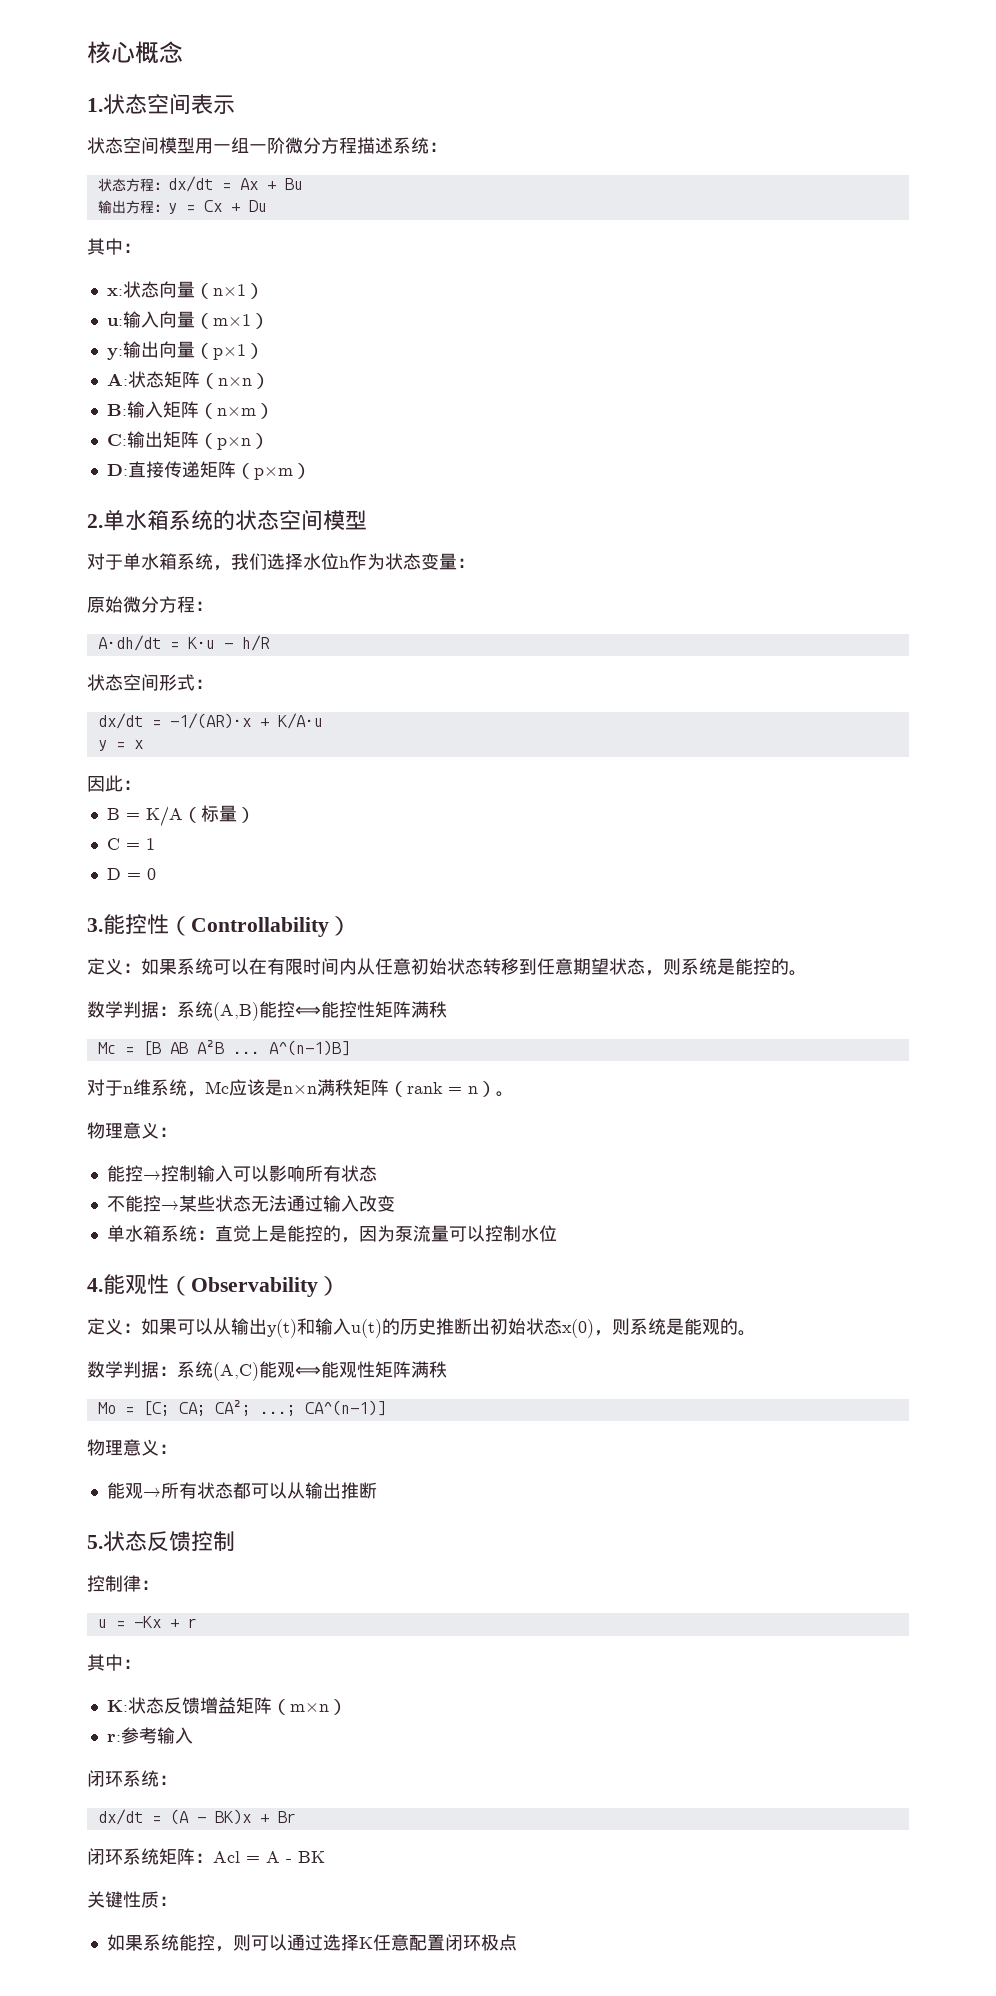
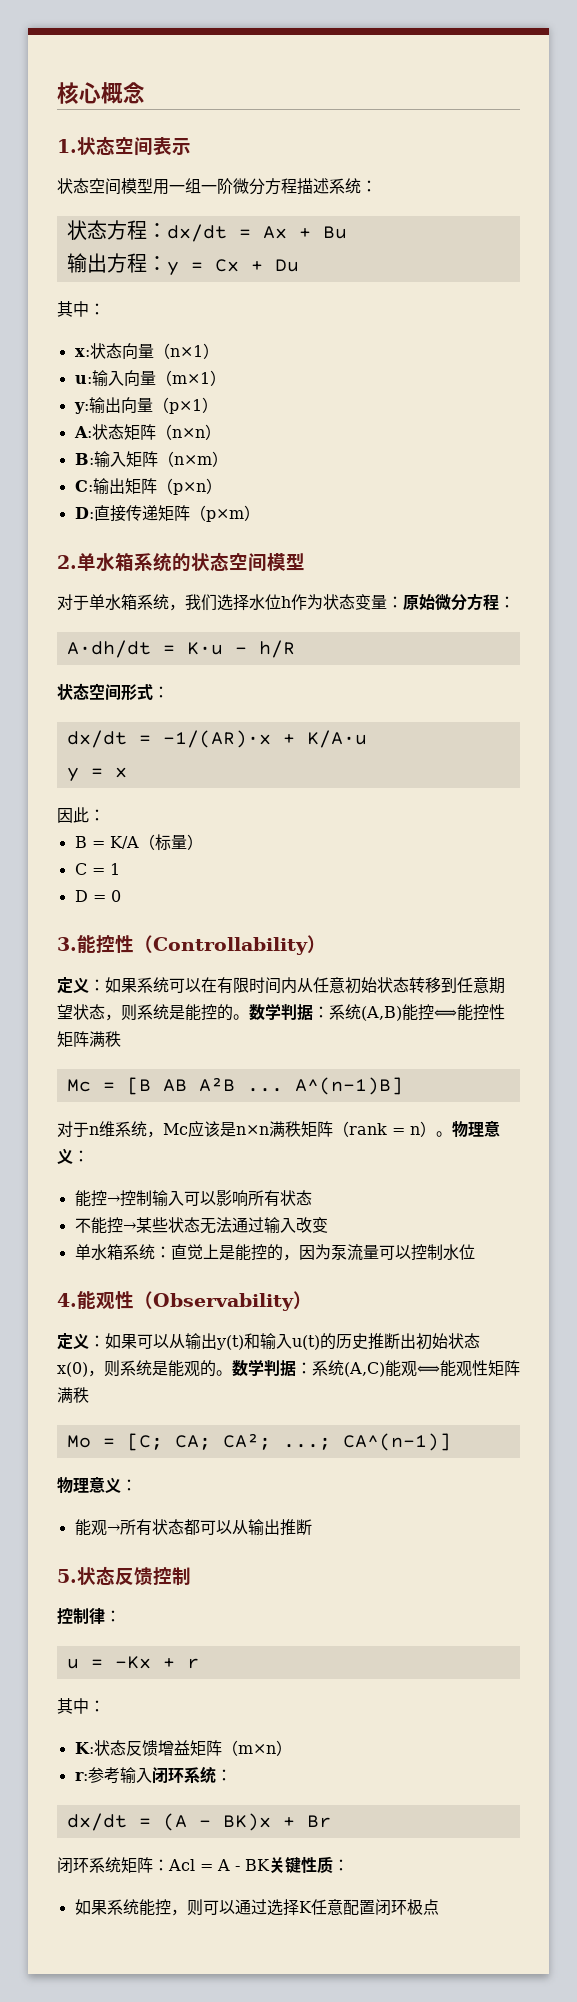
(475, 563) // -> (403, 602) none
(807, 973) // -> (249, 1017) none
(514, 1094) // -> (452, 1134) none
(756, 1333) // -> (232, 1373) none
(193, 1735) // -> (152, 1775) none
(325, 1857) // -> (270, 1865) none

